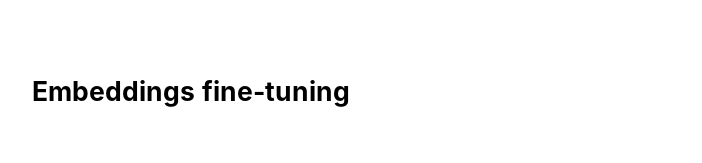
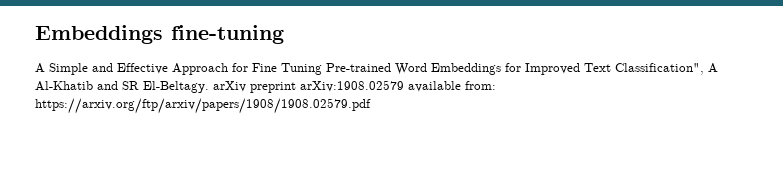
(351, 93) none -> [35,63,718,75] [35,80,496,93] [35,98,371,114] // A Simple and Effective Approach for Fine Tuning Pre-trained Word Embeddings for Improved Text Classification", A Al-Khatib and SR El-Beltagy. arXiv preprint arXiv:1908.02579 available from: https://arxiv.org/ftp/arxiv/papers/1908/1908.02579.pdf

